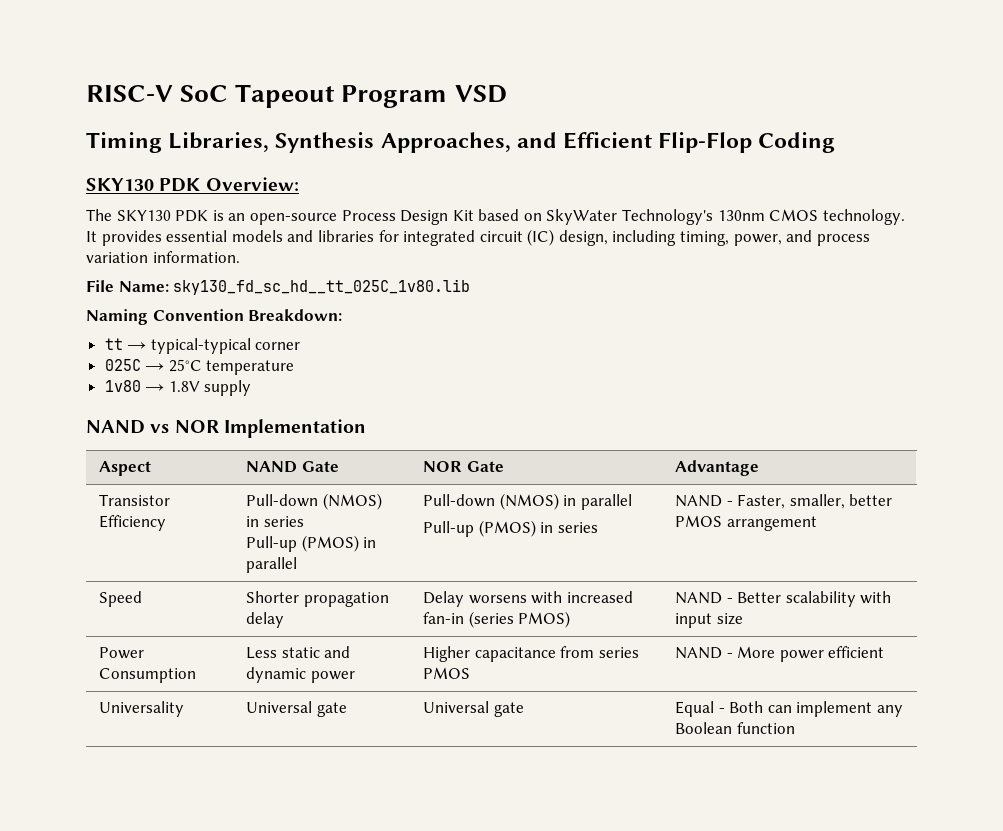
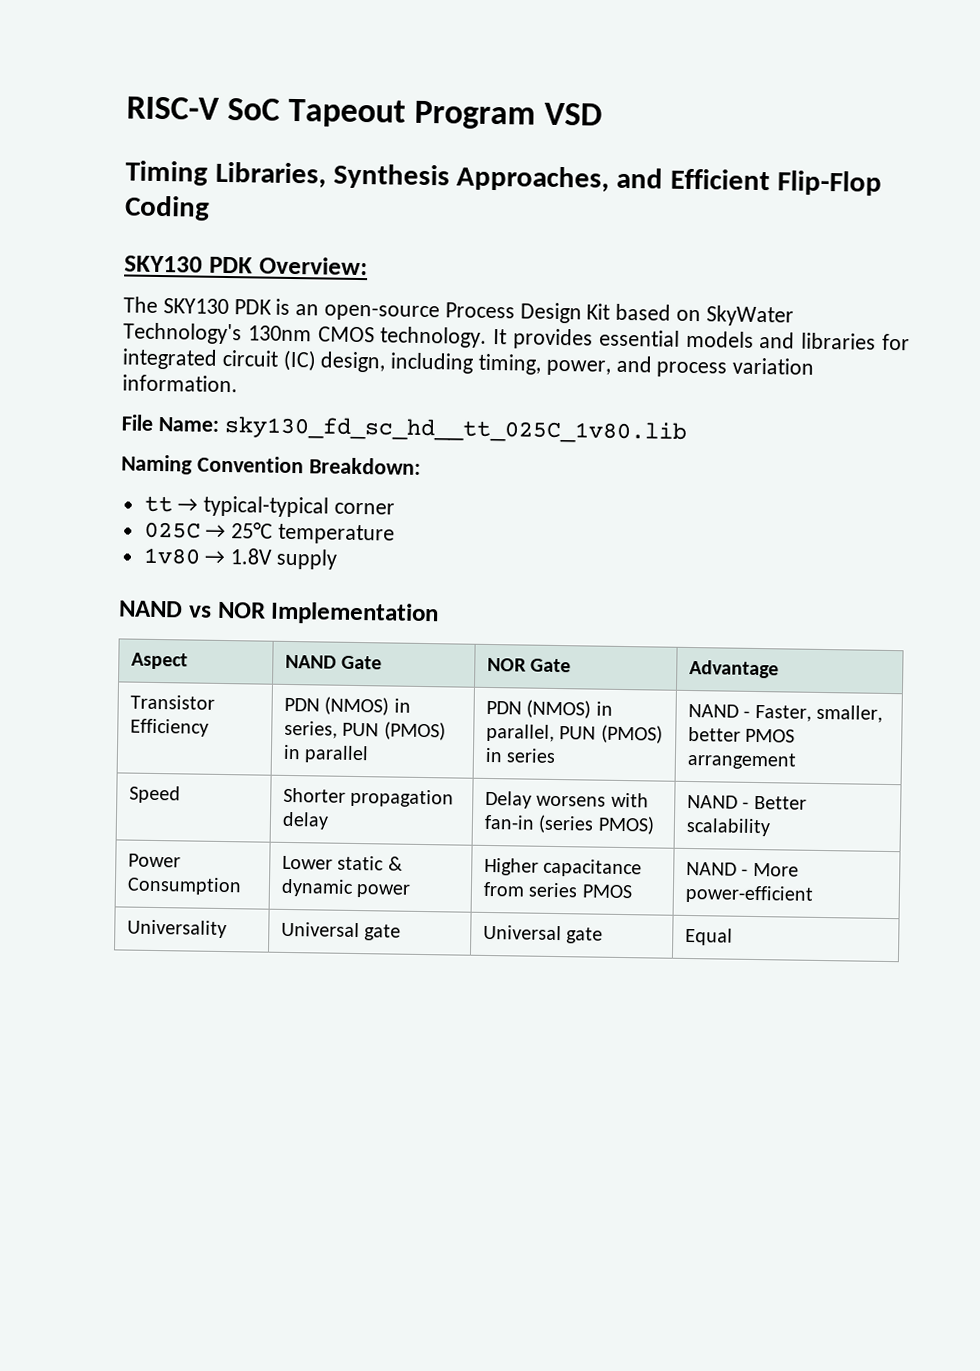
[245,493,382,510] [245,516,304,527] [245,536,297,552] Pull-down (NMOS) in series // Pull-up -> [284,696,411,716] [284,720,380,739] PDN (NMOS) in series, PUN
[422,493,632,510] [422,521,474,537] Pull-down (NMOS) in parallel // Pull-up -> [486,699,613,719] [486,723,597,742] PDN (NMOS) in parallel, PUN
[566,591,633,603] increased -> (649, 800) none
[860,591,892,604] [674,613,743,628] with input size -> (772, 827) none
[245,646,351,659] Less static and -> [282,855,403,871] Lower static &
[779,646,885,662] power efficient -> [685,884,815,904] power-efficient
[718,701,903,717] [674,722,795,734] - Both can implement any Boolean function -> (734, 936) none

